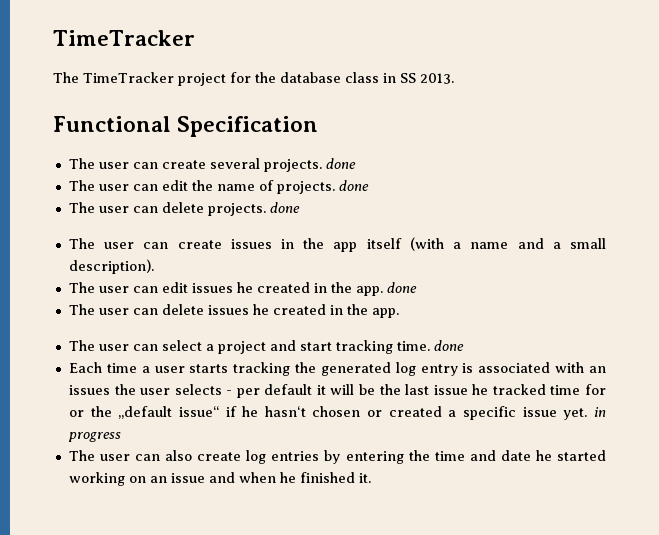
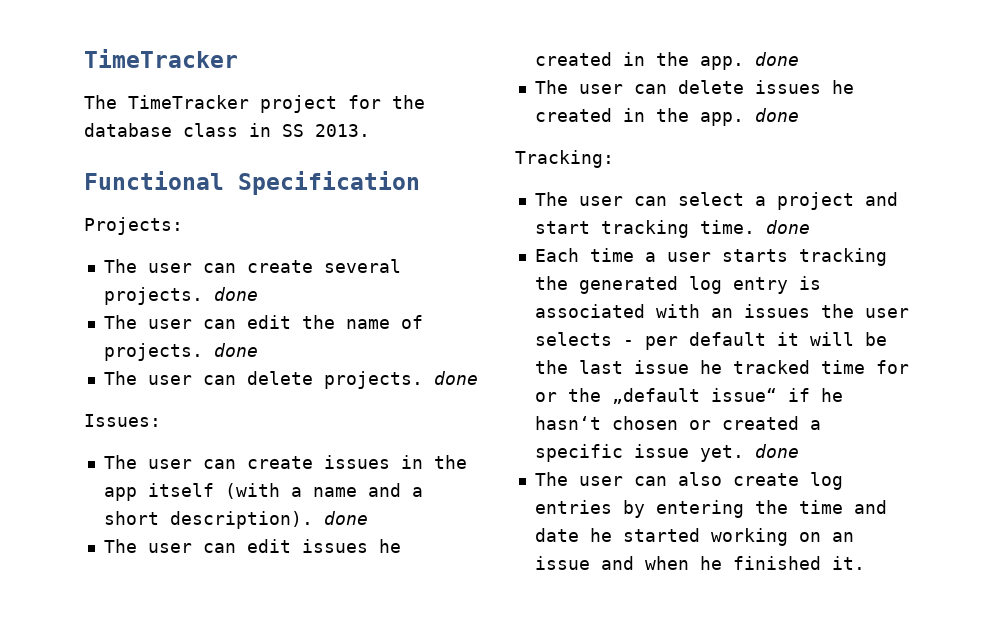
(319, 126) none -> [84,217,183,235] // Projects:
(300, 207) none -> [84,414,161,427] // Issues:
[570,238,606,249] small -> [103,511,159,525] short
(154, 266) none -> [323,511,368,525] done
(399, 313) none -> [754,108,799,122] [515,150,614,168] done // Tracking:
[593,407,606,417] [67,432,121,442] in progress -> [754,444,799,458] done

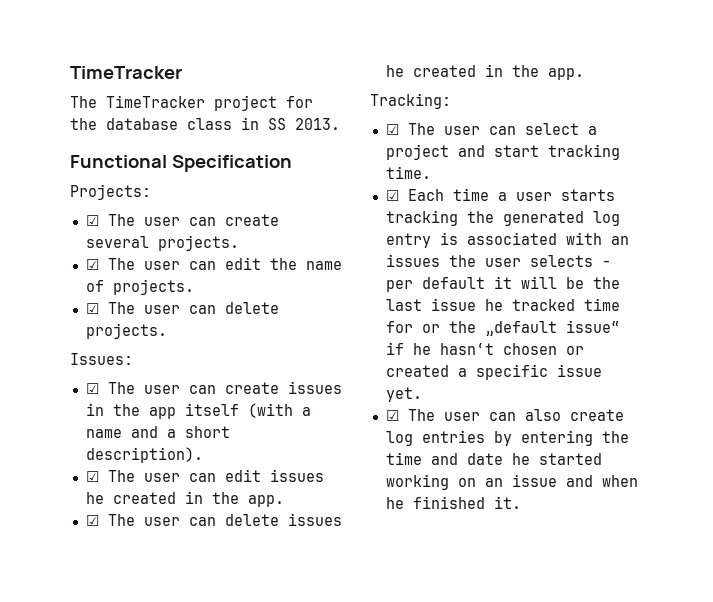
(183, 226) none -> [85,215,99,226] ☑
[213,287,258,301] done // -> [85,259,99,270] // ☑
[213,343,258,357] done // -> [85,303,99,314] // ☑
[433,371,478,385] done -> (167, 331) none
(161, 420) none -> [85,383,99,394] ☑
[323,511,368,525] done // -> [85,471,99,482] // ☑
[754,52,799,66] done // -> [85,515,99,526] // ☑
[754,108,799,122] done -> (584, 74) none
(614, 159) none -> [385,124,399,135] ☑
[765,220,810,234] done // -> [385,190,399,201] // ☑
[754,444,799,458] done // -> [385,410,399,421] // ☑

